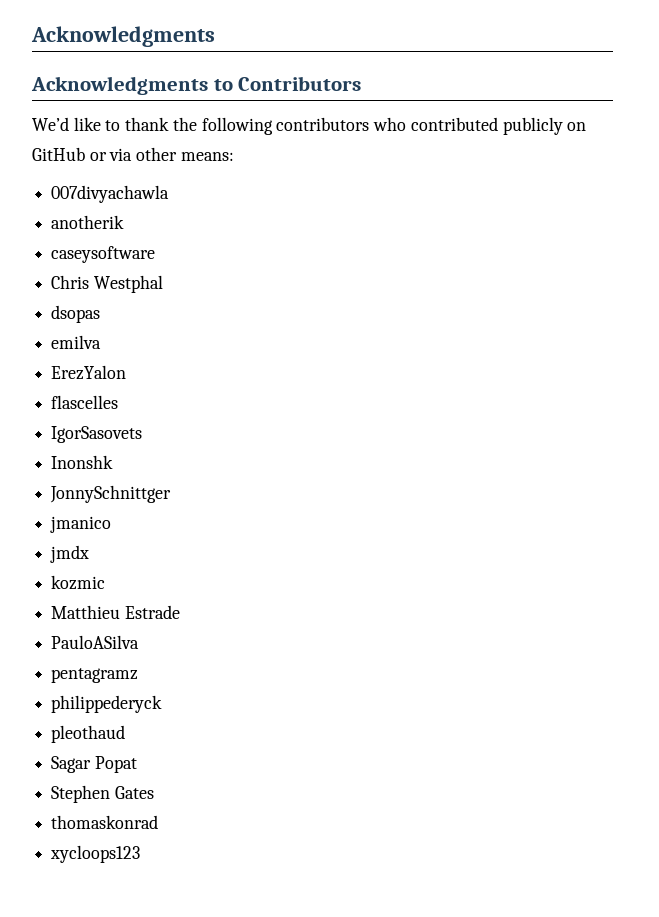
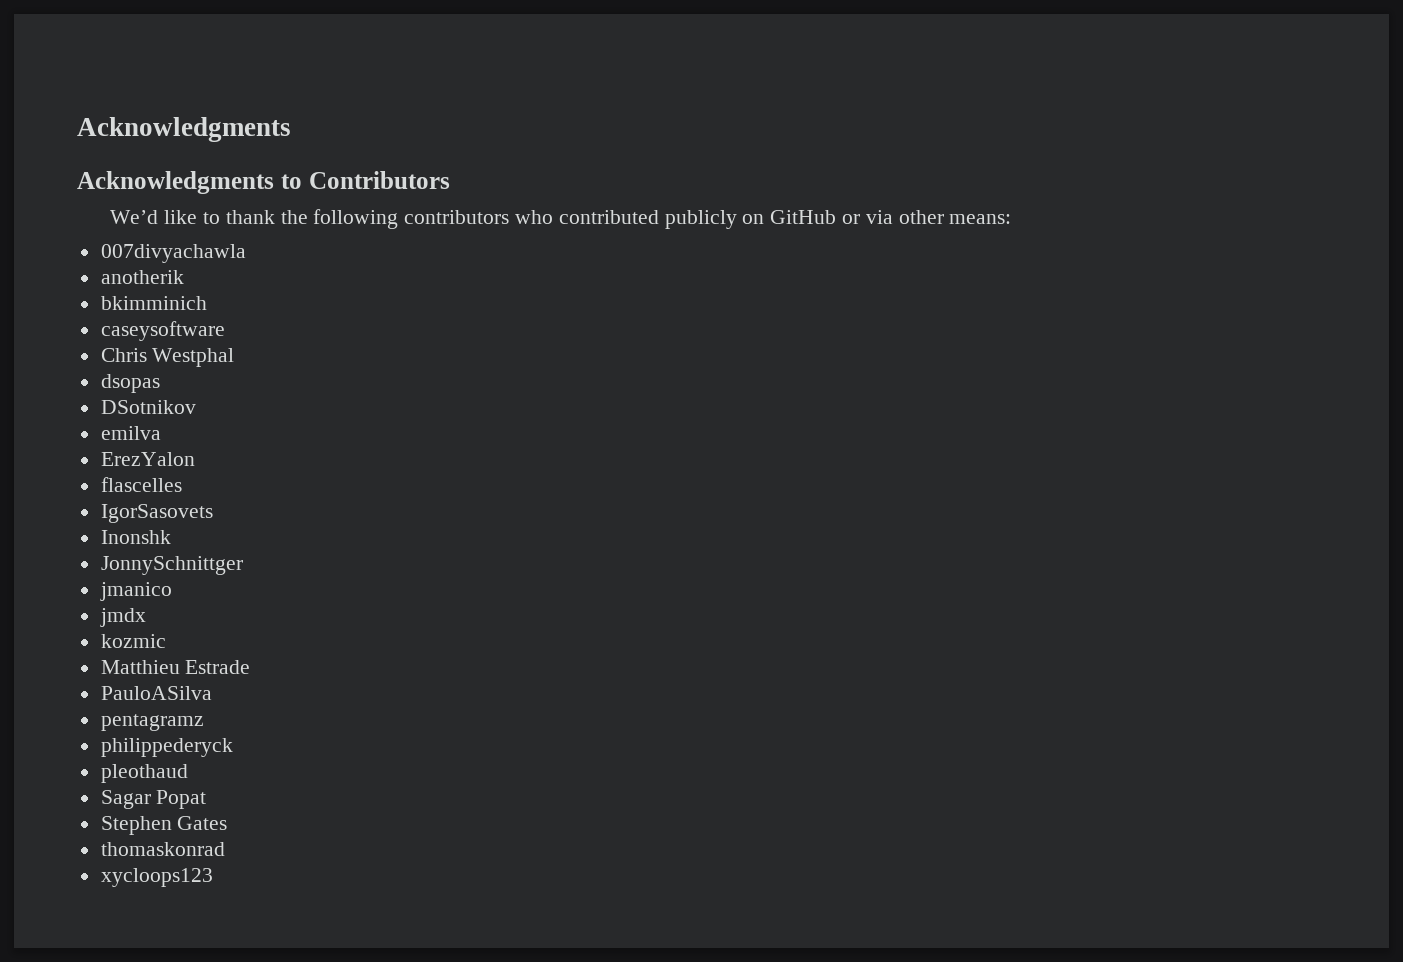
(125, 222) none -> [100,296,207,310] // bkimminich
(101, 314) none -> [100,400,196,414] // DSotnikov

